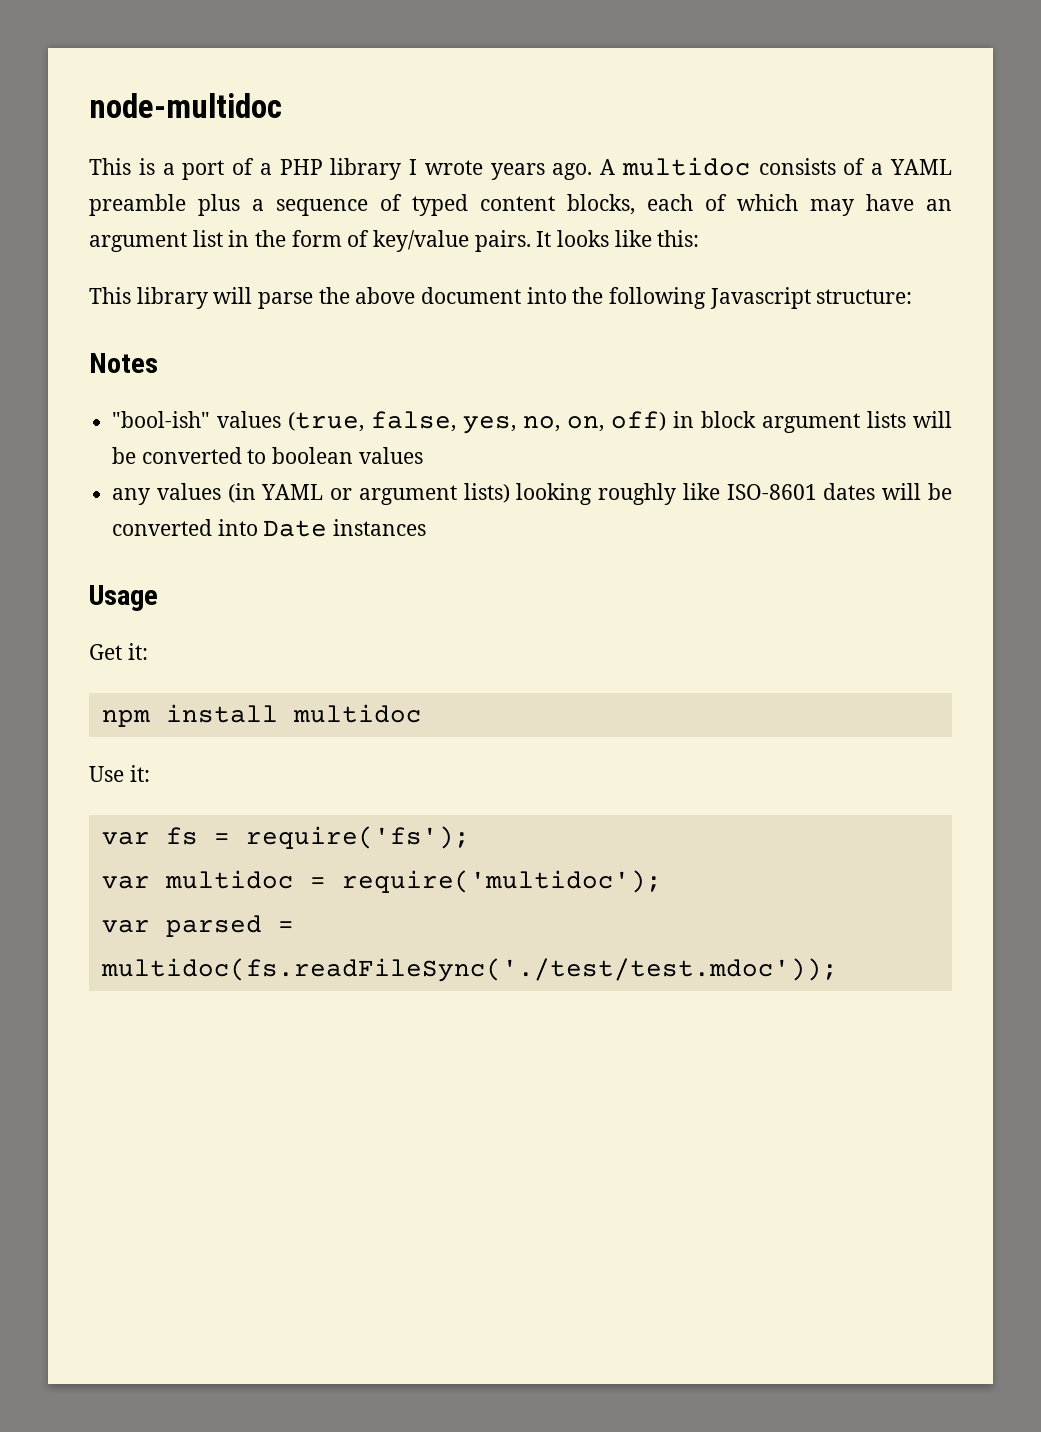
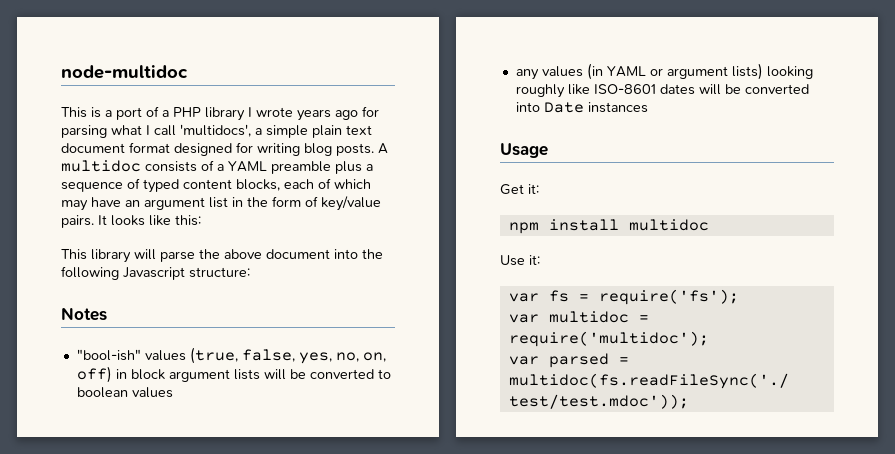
[552,163,593,180] ago. -> [335,106,379,120] [61,124,372,138] [61,142,374,156] ago for parsing what I call 'multidocs', a simple plain text document format designed for writing blog posts.

